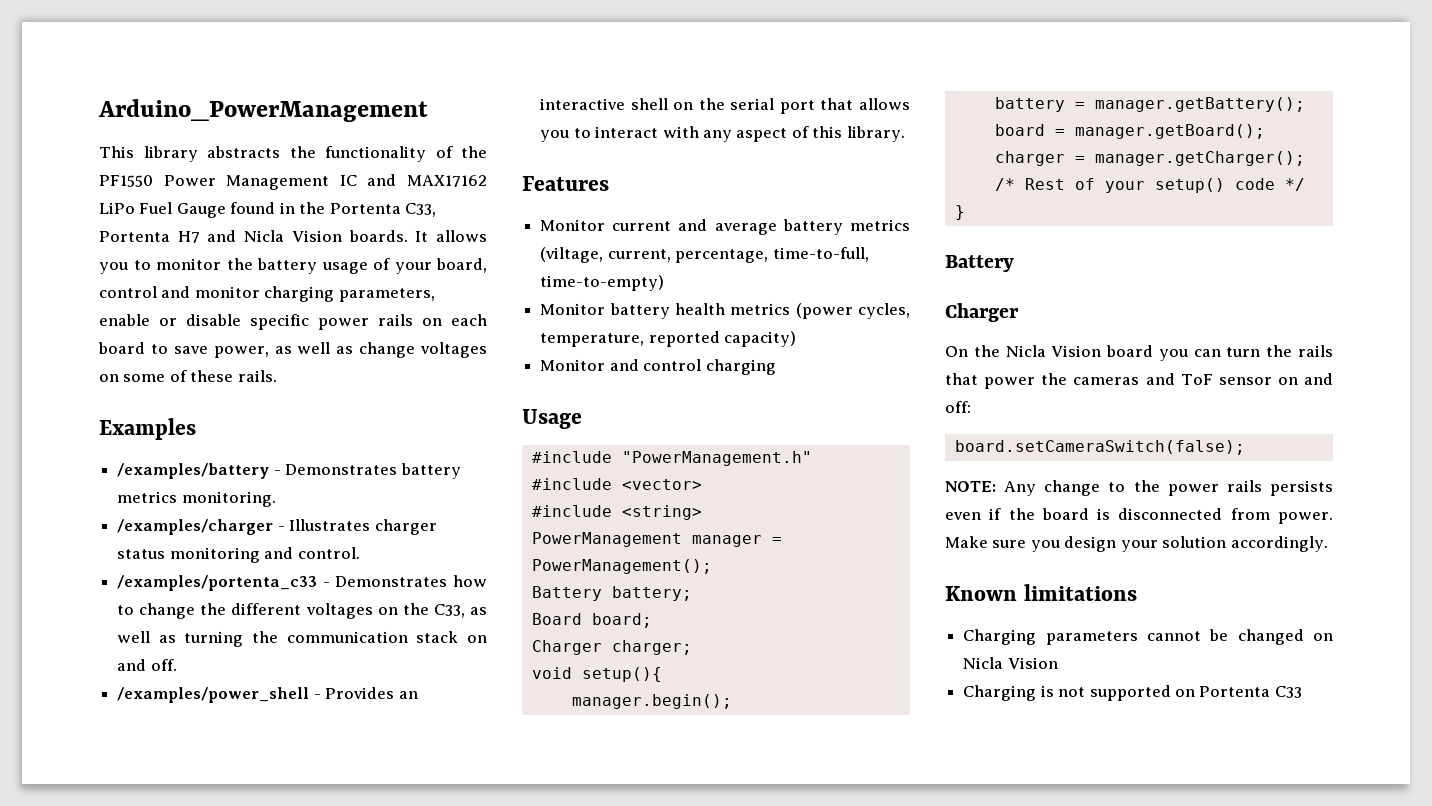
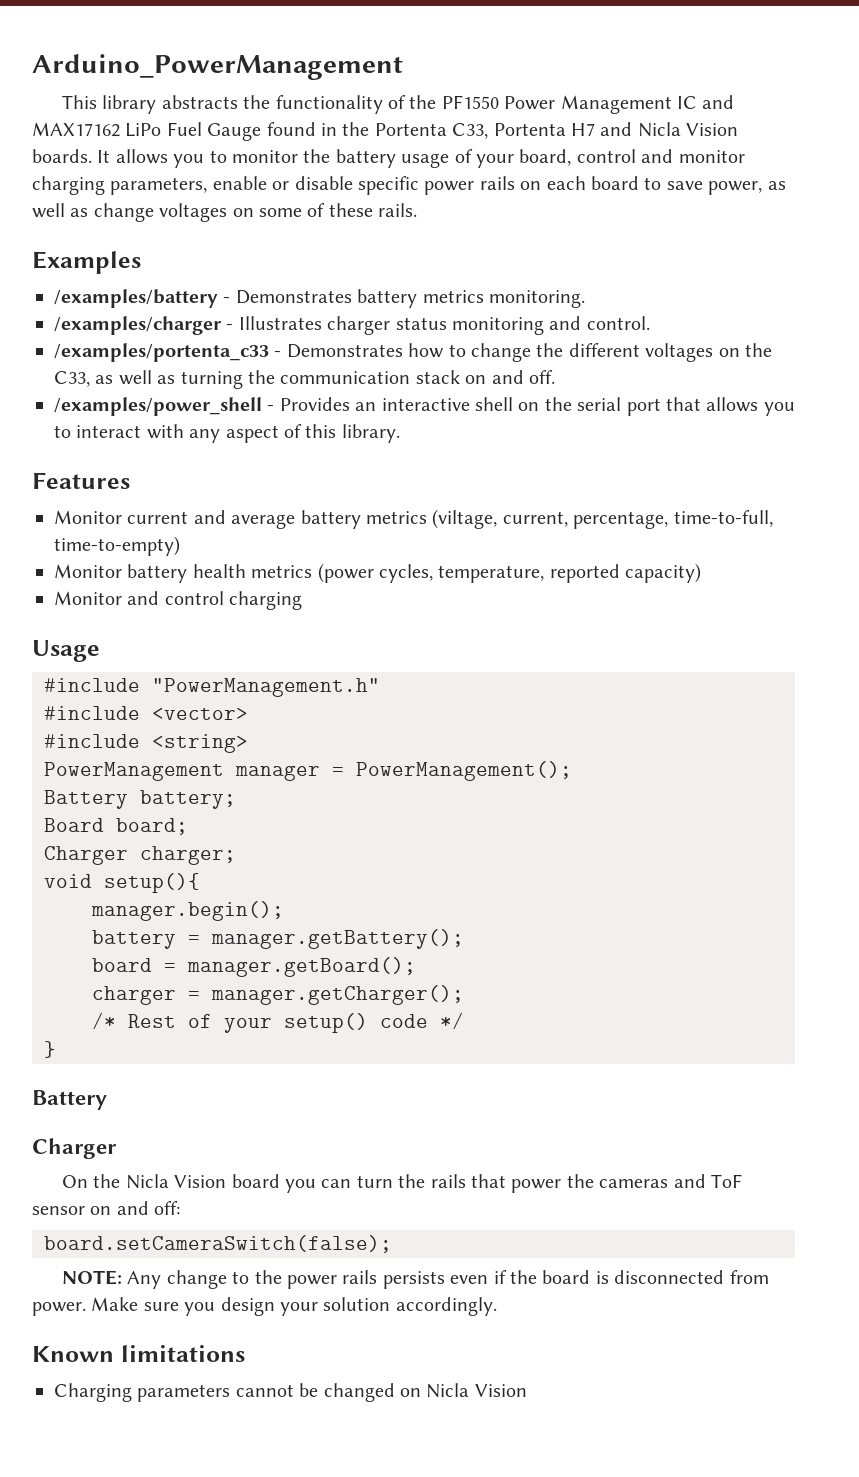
[963,685,1302,701] // Charging is not supported on Portenta C33 -> (527, 1390) none

